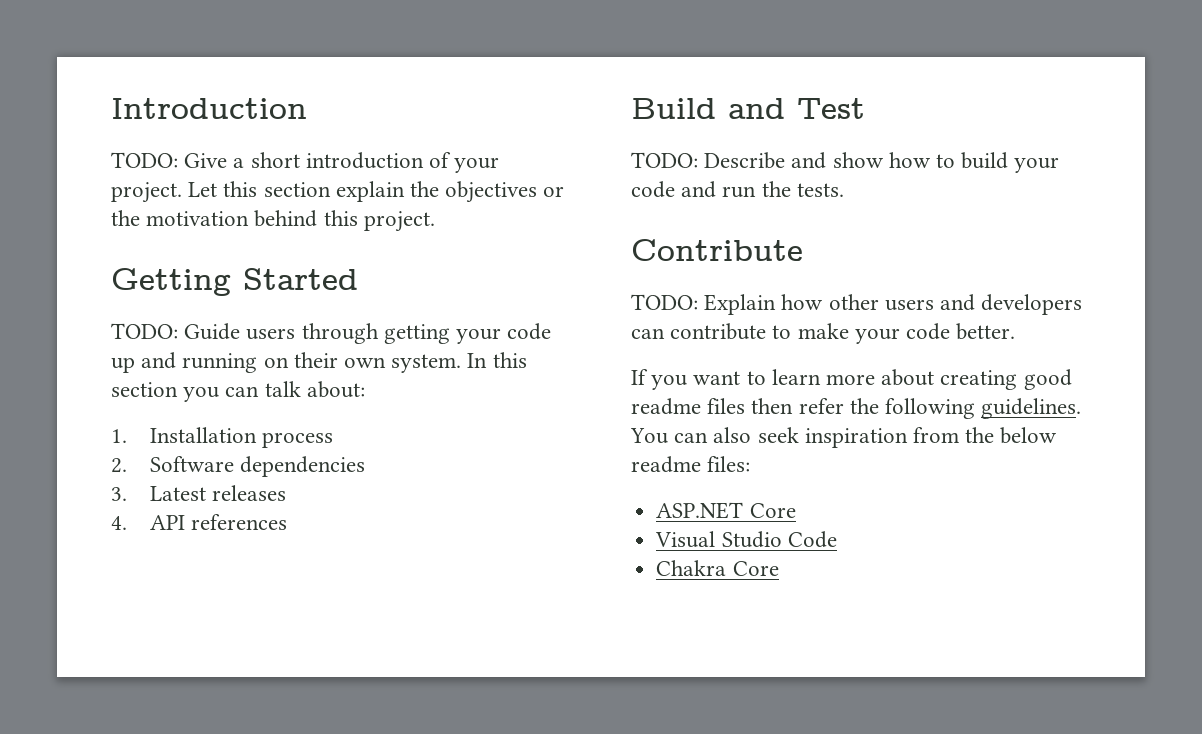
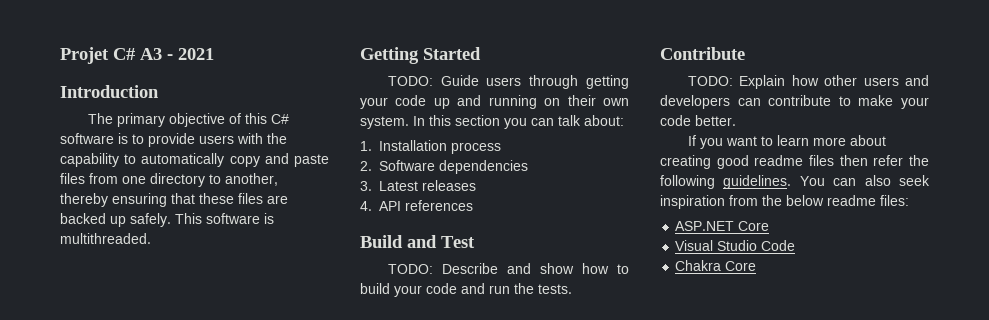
[111,98,307,119] [111,152,500,173] [111,181,565,203] [111,210,435,232] Introduction // TODO: Give a short introduction of your project. Let this section explain the objectives or the motivation behind this project. -> [60,47,214,64] [60,85,159,98] [87,113,289,127] [60,133,287,147] [60,153,329,167] [60,173,278,187] [60,193,288,207] [60,213,274,227] [60,233,151,244] Projet C# A3 - 2021 // Introduction // The primary objective of this C# software is to provide users with the capability to automatically copy and paste files from one directory to another, thereby ensuring that these files are backed up safely. This software is multithreaded.

